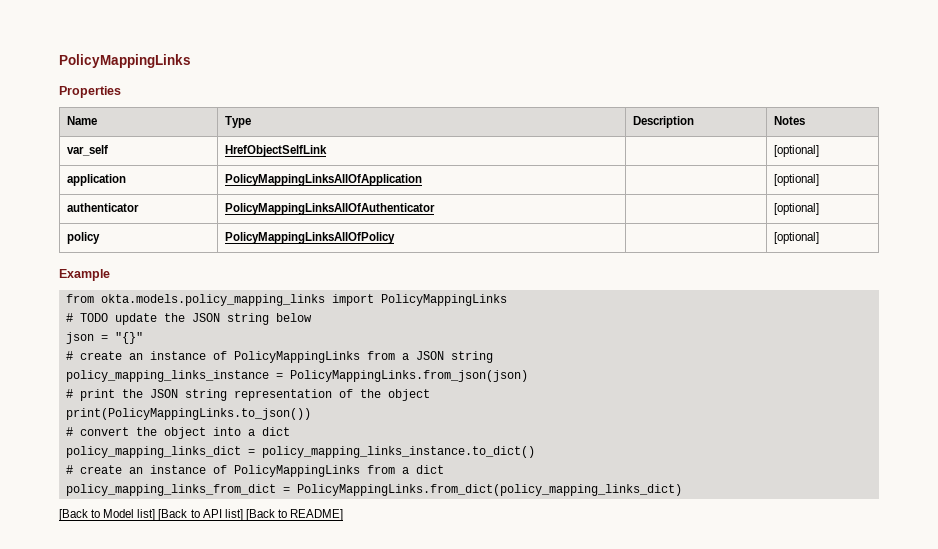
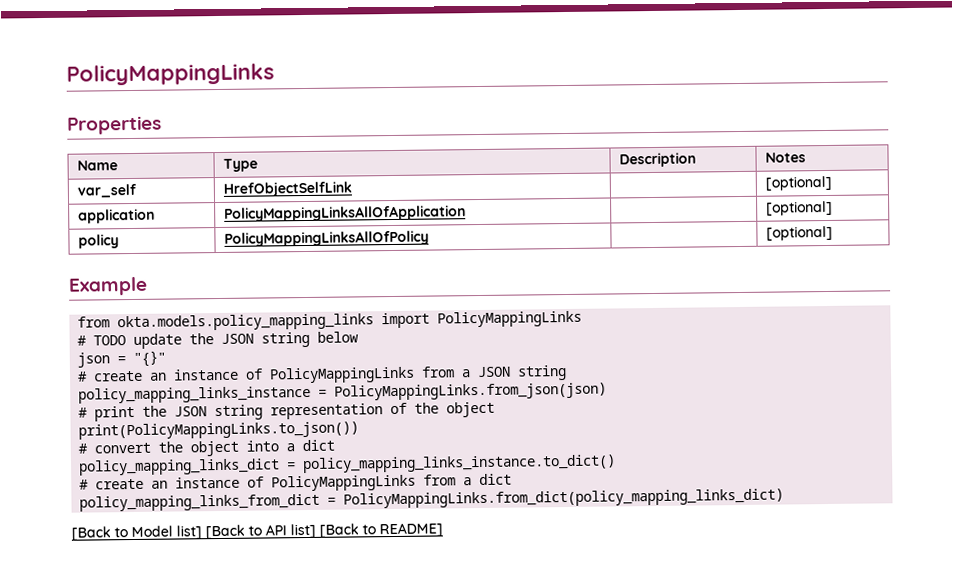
[67,203,140,212] [225,203,436,215] [774,203,820,215] // authenticator | PolicyMappingLinksAllOfAuthenticator | | [optional] -> (833, 208) none

